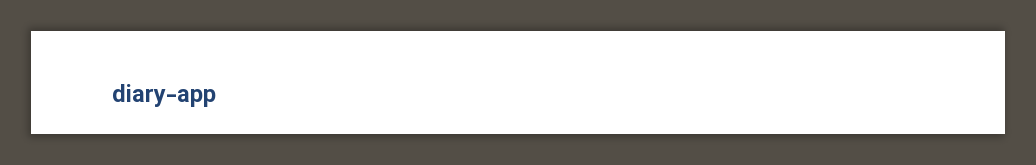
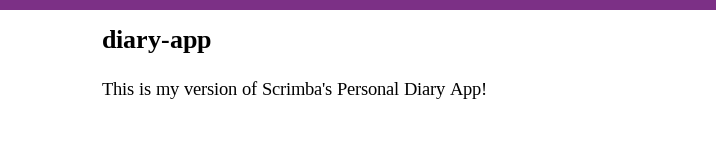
(216, 95) none -> [102,81,487,99] // This is my version of Scrimba's Personal Diary App!

